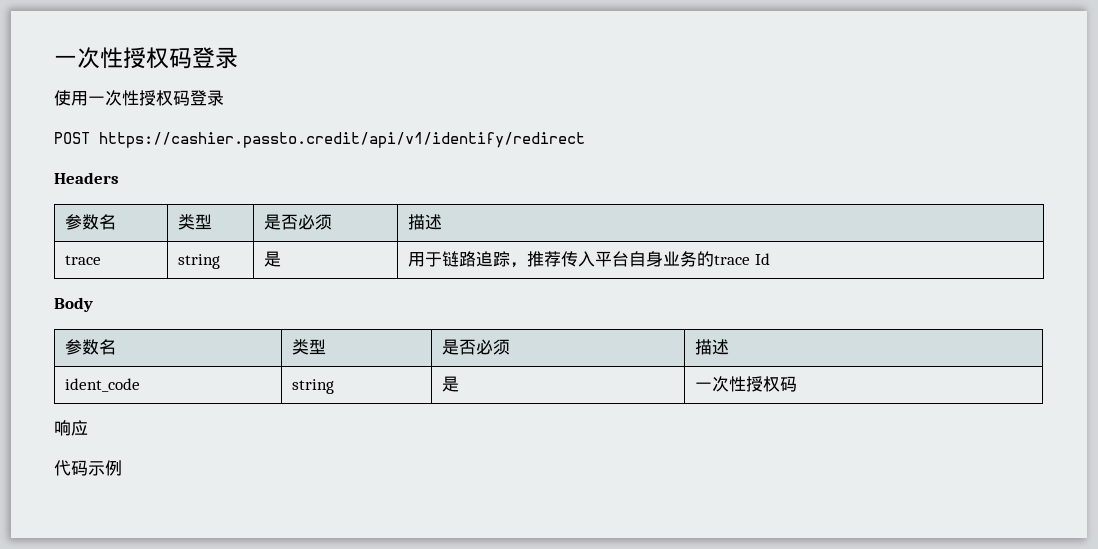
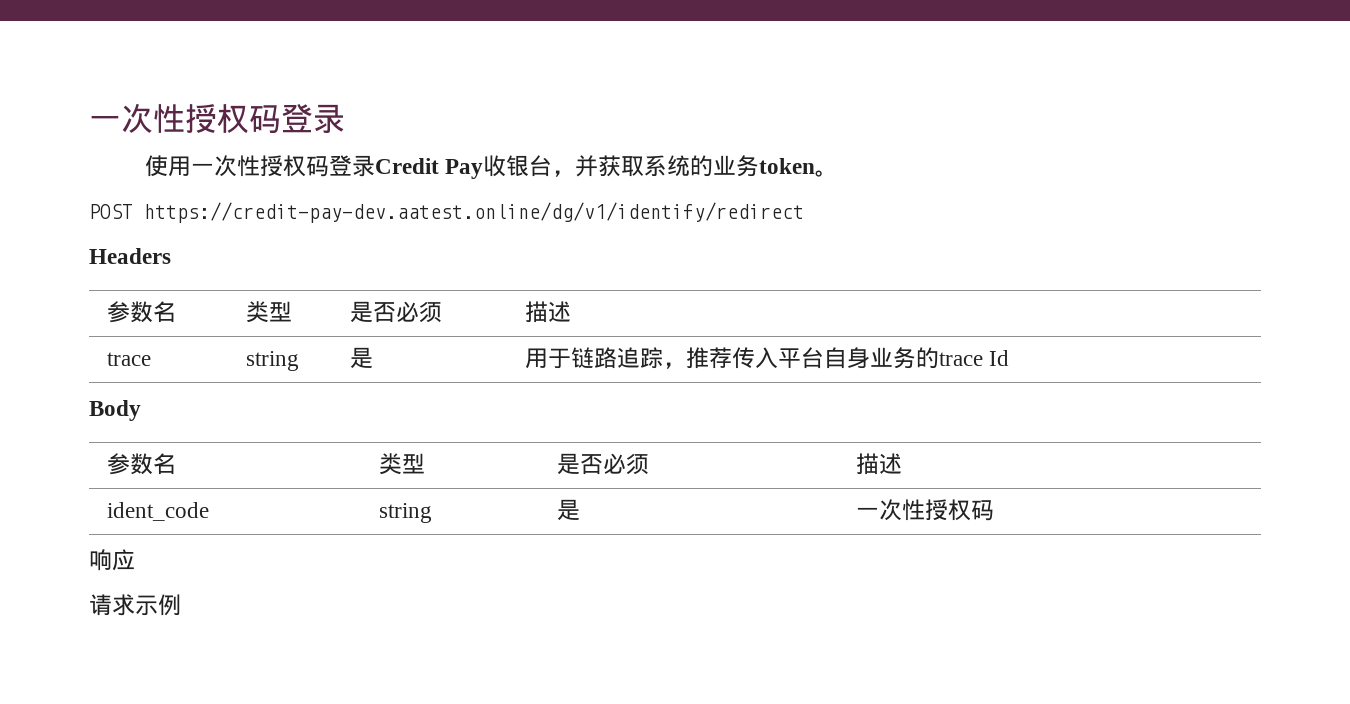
(224, 98) none -> [375,155,839,179] Credit Pay收银台，并获取系统的业务token。
[99,132,585,148] https://cashier.passto.credit/api/v1/identify/redirect -> [144,202,804,223] https://credit-pay-dev.aatest.online/dg/v1/identify/redirect
[54,460,88,476] 代码 -> [89,594,135,616] 请求

